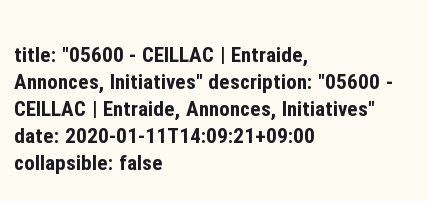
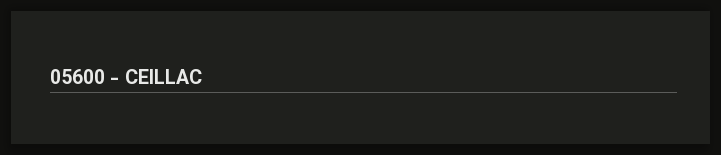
[14,47,309,67] [14,74,393,94] [14,101,375,121] [14,128,315,143] [14,155,163,174] title: "05600 - CEILLAC | Entraide, Annonces, Initiatives" description: "05600 - CEILLAC | Entraide, Annonces, Initiatives" date: 2020-01-11T14:09:21+09:00 collapsible: false -> [50,69,202,84] 05600 - CEILLAC

